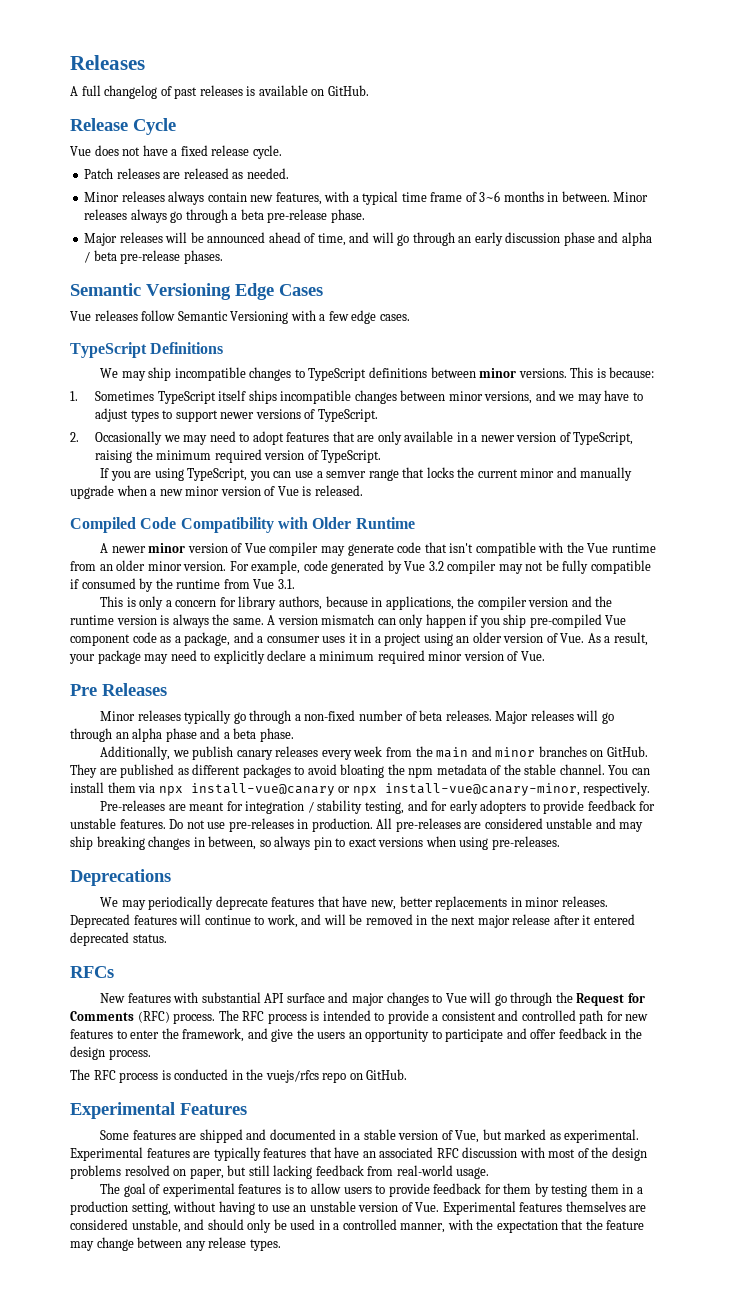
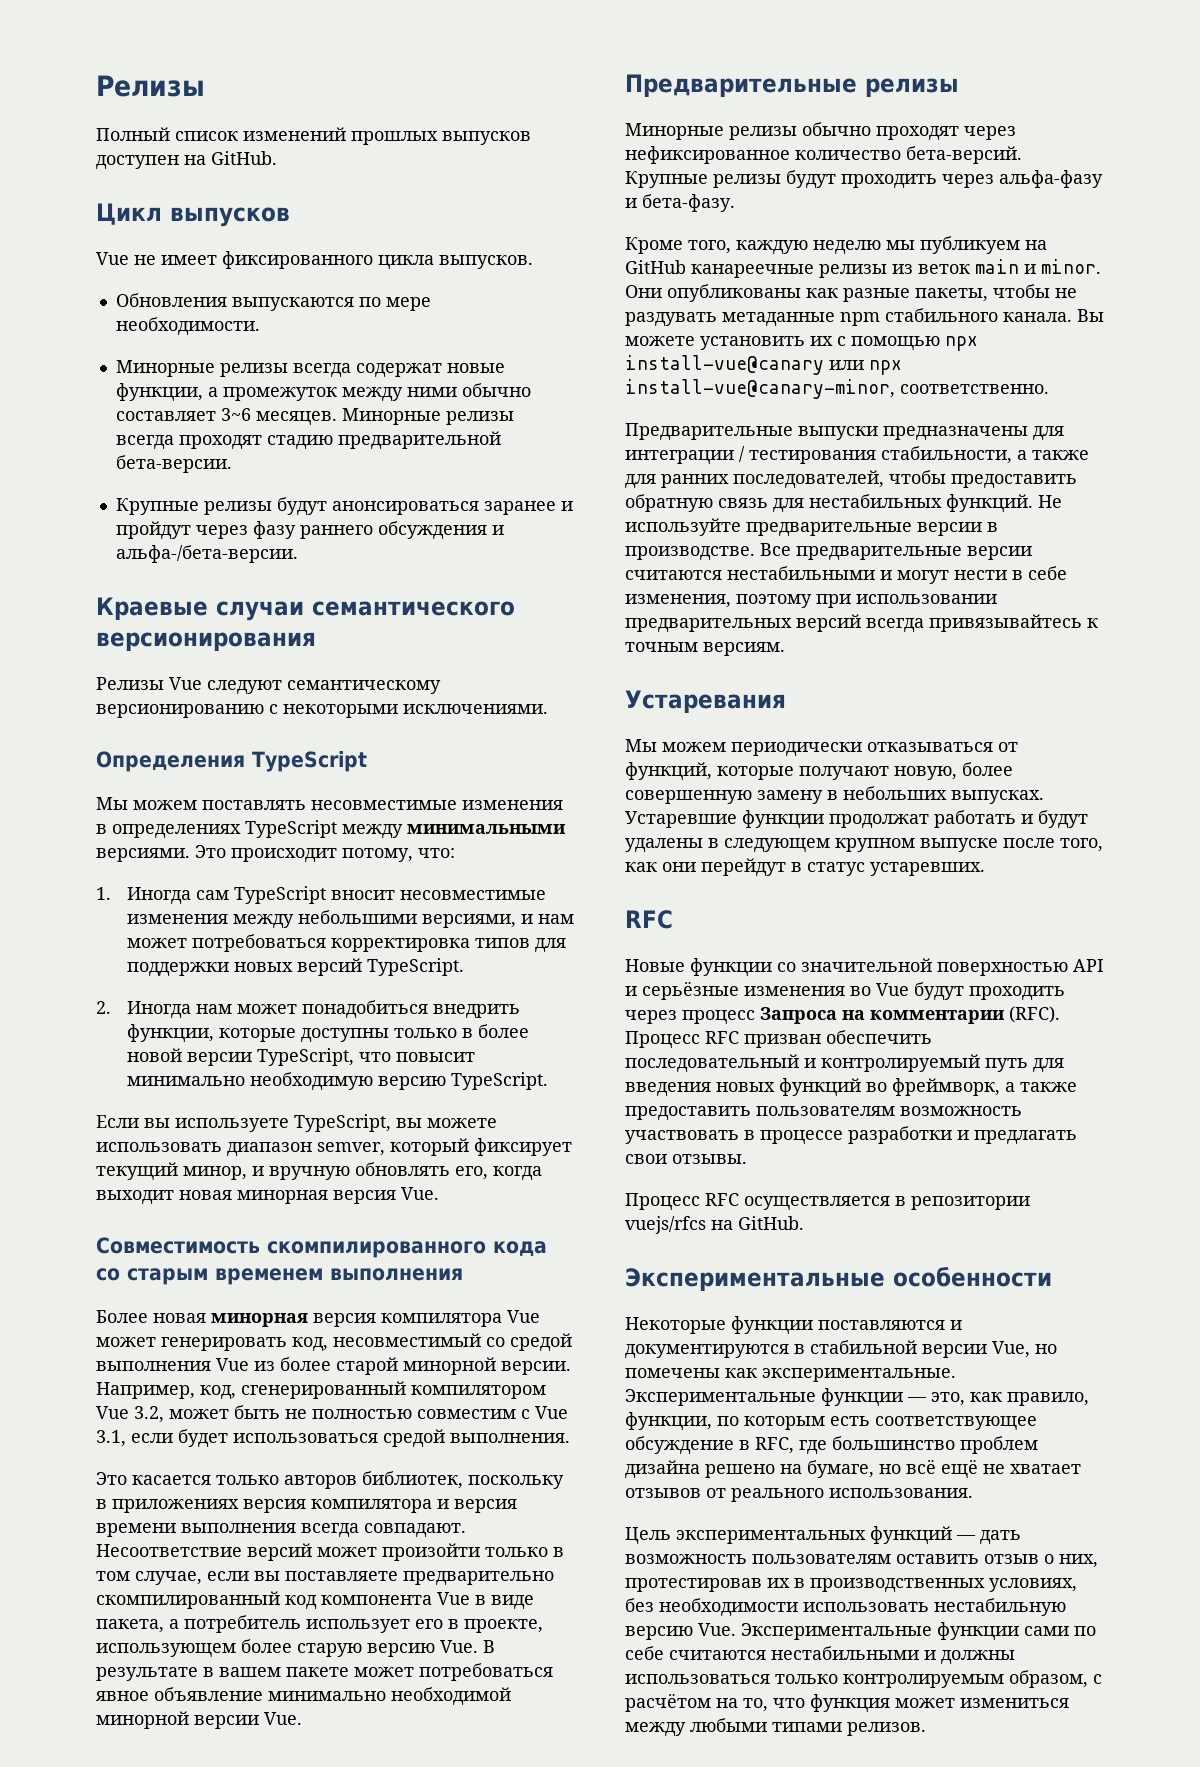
[70,55,145,70] [70,85,369,99] [70,118,176,135] [70,145,282,159] [84,168,289,179] [84,191,649,205] [84,209,365,223] [84,232,652,246] [84,250,223,264] [70,283,323,300] [70,310,410,324] [70,342,224,358] [100,367,655,381] [70,390,643,404] [95,408,378,422] [70,431,634,445] [95,449,382,463] [100,467,633,481] [70,485,363,499] [70,517,415,533] [100,542,656,556] [70,560,651,574] [70,578,295,592] [100,596,613,610] [70,614,627,628] [70,632,648,646] [69,650,545,664] [70,683,167,696] [100,710,614,724] [70,728,294,742] [100,746,648,760] [70,764,650,778] [70,782,156,793] Releases // A full changelog of past releases is available on GitHub. // Release Cycle // Vue does not have a fixed release cycle. // Patch releases are released as needed. // Minor releases always contain new features, with a typical time frame of 3~6 months in between. Minor releases always go through a beta pre-release phase. // Major releases will be announced ahead of time, and will go through an early discussion phase and alpha / beta pre-release phases. // Semantic Versioning Edge Cases // Vue releases follow Semantic Versioning with a few edge cases. // TypeScript Definitions // We may ship incompatible changes to TypeScript definitions between minor versions. This is because: // 1. Sometimes TypeScript itself ships incompatible changes between minor versions, and we may have to adjust types to support newer versions of TypeScript. // 2. Occasionally we may need to adopt features that are only available in a newer version of TypeScript, raising the minimum required version of TypeScript. // If you are using TypeScript, you can use a semver range that locks the current minor and manually upgrade when a new minor version of Vue is released. // Compiled Code Compatibility with Older Runtime // A newer minor version of Vue compiler may generate code that isn't compatible with the Vue runtime from an older minor version. For example, code generated by Vue 3.2 compiler may not be fully compatible if consumed by the runtime from Vue 3.1. // This is only a concern for library authors, because in applications, the compiler version and the runtime version is always the same. A version mismatch can only happen if you ship pre-compiled Vue component code as a package, and a consumer uses it in a project using an older version of Vue. As a result, your package may need to explicitly declare a minimum required minor version of Vue. // Pre Releases // Minor releases typically go through a non-fixed number of beta releases. Major releases will go through an alpha phase and a beta phase. // Additionally, we publish canary releases every week from the main and minor branches on GitHub. They are published as different packages to avoid bloating the npm metadata of the stable channel. You can install them via -> [96,75,205,97] [96,127,531,145] [96,151,277,170] [96,203,290,227] [96,251,533,270] [115,293,431,311] [115,317,260,336] [115,360,505,378] [115,383,531,402] [115,408,514,426] [115,431,501,450] [115,455,232,473] [115,497,573,516] [115,521,504,540] [115,545,298,563] [96,597,515,621] [96,632,316,651] [96,677,441,695] [96,704,548,718] [96,751,367,772] [96,797,563,810] [96,820,566,839] [96,845,455,863] [96,886,547,905] [127,910,575,929] [127,934,567,953] [127,958,465,977] [96,1000,521,1019] [127,1024,530,1043] [127,1048,476,1066] [127,1072,549,1091] [96,1114,497,1132] [96,1138,572,1157] [96,1162,542,1181] [96,1187,439,1205] [96,1237,547,1258] [96,1268,463,1285] [96,1310,540,1327] [96,1333,572,1352] [96,1357,571,1375] [96,1381,546,1400] [96,1405,568,1423] [96,1429,570,1448] [96,1471,564,1489] [96,1499,517,1513] [96,1523,466,1538] [96,1543,564,1561] [96,1571,554,1586] [96,1591,534,1610] [96,1615,543,1633] [96,1639,495,1658] [96,1663,553,1681] [96,1687,511,1706] [96,1711,302,1729] [625,74,959,97] [625,122,1016,141] [625,146,1022,164] [625,170,1103,189] [625,194,735,212] [625,236,1047,255] [625,259,1101,278] [625,284,1077,302] [625,308,1104,327] [625,336,940,351] Релизы // Полный список изменений прошлых выпусков доступен на GitHub. // Цикл выпусков // Vue не имеет фиксированного цикла выпусков. // Обновления выпускаются по мере необходимости. // Минорные релизы всегда содержат новые функции, а промежуток между ними обычно составляет 3~6 месяцев. Минорные релизы всегда проходят стадию предварительной бета-версии. // Крупные релизы будут анонсироваться заранее и пройдут через фазу раннего обсуждения и альфа-/бета-версии. // Краевые случаи семантического версионирования // Релизы Vue следуют семантическому версионированию с некоторыми исключениями. // Определения TypeScript // Мы можем поставлять несовместимые изменения в определениях TypeScript между минимальными версиями. Это происходит потому, что: // 1. Иногда сам TypeScript вносит несовместимые изменения между небольшими версиями, и нам может потребоваться корректировка типов для поддержки новых версий TypeScript. // 2. Иногда нам может понадобиться внедрить функции, которые доступны только в более новой версии TypeScript, что повысит минимально необходимую версию TypeScript. // Если вы используете TypeScript, вы можете использовать диапазон semver, который фиксирует текущий минор, и вручную обновлять его, когда выходит новая минорная версия Vue. // Совместимость скомпилированного кода со старым временем выполнения // Более новая минорная версия компилятора Vue может генерировать код, несовместимый со средой выполнения Vue из более старой минорной версии. Например, код, сгенерированный компилятором Vue 3.2, может быть не полностью совместим с Vue 3.1, если будет использоваться средой выполнения. // Это касается только авторов библиотек, поскольку в приложениях версия компилятора и версия времени выполнения всегда совпадают. Несоответствие версий может произойти только в том случае, если вы поставляете предварительно скомпилированный код компонента Vue в виде пакета, а потребитель использует его в проекте, использующем более старую версию Vue. В результате в вашем пакете может потребоваться явное объявление минимально необходимой минорной версии Vue. // Предварительные релизы // Минорные релизы обычно проходят через нефиксированное количество бета-версий. Крупные релизы будут проходить через альфа-фазу и бета-фазу. // Кроме того, каждую неделю мы публикуем на GitHub канареечные релизы из веток main и minor. Они опубликованы как разные пакеты, чтобы не раздувать метаданные npm стабильного канала. Вы можете установить их с помощью
[338,786,351,793] or -> [829,360,864,370] или
[583,782,651,796] [100,800,656,814] [70,818,644,832] [70,836,560,850] [70,869,171,886] [100,896,608,910] [70,914,635,928] [70,932,167,946] [70,966,114,978] [100,992,645,1006] [70,1010,649,1024] [70,1028,642,1042] [70,1046,151,1060] [70,1069,408,1083] [70,1102,247,1119] [100,1129,640,1143] [70,1147,647,1161] [70,1165,490,1179] [100,1183,643,1197] [70,1201,647,1215] [70,1219,645,1233] [70,1237,281,1251] respectively. // Pre-releases are meant for integration / stability testing, and for early adopters to provide feedback for unstable features. Do not use pre-releases in production. All pre-releases are considered unstable and may ship breaking changes in between, so always pin to exact versions when using pre-releases. // Deprecations // We may periodically deprecate features that have new, better replacements in minor releases. Deprecated features will continue to work, and will be removed in the next major release after it entered deprecated status. // RFCs // New features with substantial API surface and major changes to Vue will go through the Request for Comments (RFC) process. The RFC process is intended to provide a consistent and controlled path for new features to enter the framework, and give the users an opportunity to participate and offer feedback in the design process. // The RFC process is conducted in the vuejs/rfcs repo on GitHub. // Experimental Features // Some features are shipped and documented in a stable version of Vue, but marked as experimental. Experimental features are typically features that have an associated RFC discussion with most of the design problems resolved on paper, but still lacking feedback from real-world usage. // The goal of experimental features is to allow users to provide feedback for them by testing them in a production setting, without having to use an unstable version of Vue. Experimental features themselves are considered unstable, and should only be used in a controlled manner, with the expectation that the feature may change between any release types. -> [900,384,1049,394] [625,423,1064,441] [625,446,1089,465] [625,470,1077,489] [625,494,1062,513] [625,518,998,537] [625,543,1032,561] [625,566,1067,584] [625,594,997,608] [625,614,1098,633] [625,642,785,656] [625,690,786,713] [625,739,1018,757] [625,762,1013,781] [625,786,1044,804] [625,810,1088,829] [625,838,1103,853] [625,858,985,877] [625,910,673,929] [625,958,1104,977] [625,981,1065,1001] [625,1006,1060,1025] [625,1030,932,1049] [625,1054,1064,1073] [625,1078,1077,1097] [625,1106,1022,1121] [625,1126,1077,1145] [625,1154,747,1164] [625,1193,1030,1211] [625,1216,804,1234] [625,1266,1052,1291] [625,1316,962,1335] [625,1340,1057,1359] [625,1368,956,1382] [625,1388,1089,1407] [625,1412,1037,1431] [625,1436,1038,1455] [625,1459,1081,1479] [625,1488,973,1502] [625,1526,1021,1545] [625,1554,1098,1568] [625,1578,1077,1593] [625,1598,1066,1617] [625,1622,1096,1641] [625,1646,1015,1665] [625,1670,1102,1688] [625,1693,1069,1713] [625,1718,926,1737] соответственно. // Предварительные выпуски предназначены для интеграции / тестирования стабильности, а также для ранних последователей, чтобы предоставить обратную связь для нестабильных функций. Не используйте предварительные версии в производстве. Все предварительные версии считаются нестабильными и могут нести в себе изменения, поэтому при использовании предварительных версий всегда привязывайтесь к точным версиям. // Устаревания // Мы можем периодически отказываться от функций, которые получают новую, более совершенную замену в небольших выпусках. Устаревшие функции продолжат работать и будут удалены в следующем крупном выпуске после того, как они перейдут в статус устаревших. // RFC // Новые функции со значительной поверхностью API и серьёзные изменения во Vue будут проходить через процесс Запроса на комментарии (RFC). Процесс RFC призван обеспечить последовательный и контролируемый путь для введения новых функций во фреймворк, а также предоставить пользователям возможность участвовать в процессе разработки и предлагать свои отзывы. // Процесс RFC осуществляется в репозитории vuejs/rfcs на GitHub. // Экспериментальные особенности // Некоторые функции поставляются и документируются в стабильной версии Vue, но помечены как экспериментальные. Экспериментальные функции — это, как правило, функции, по которым есть соответствующее обсуждение в RFC, где большинство проблем дизайна решено на бумаге, но всё ещё не хватает отзывов от реального использования. // Цель экспериментальных функций — дать возможность пользователям оставить отзыв о них, протестировав их в производственных условиях, без необходимости использовать нестабильную версию Vue. Экспериментальные функции сами по себе считаются нестабильными и должны использоваться только контролируемым образом, с расчётом на то, что функция может измениться между любыми типами релизов.

